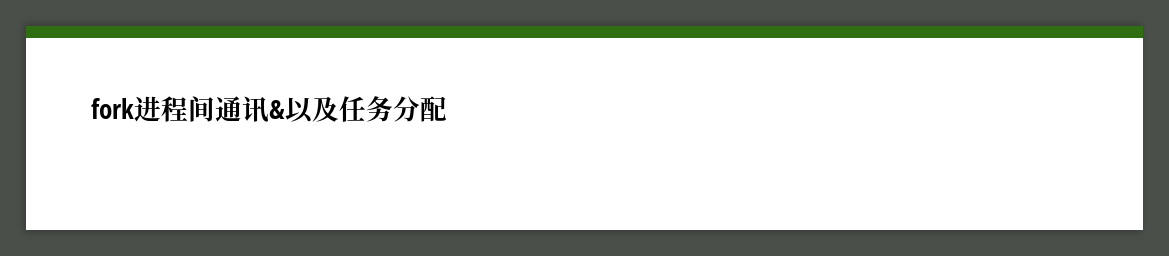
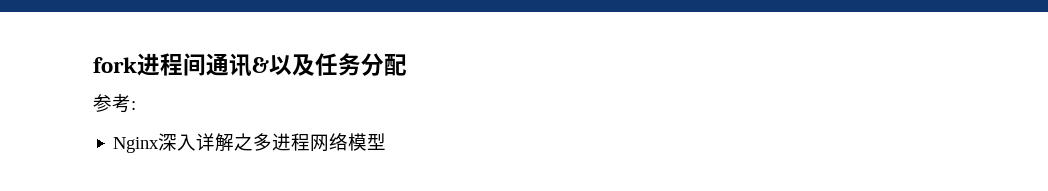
(447, 109) none -> [93,94,136,113] [113,133,387,153] // 参考: // Nginx深入详解之多进程网络模型

